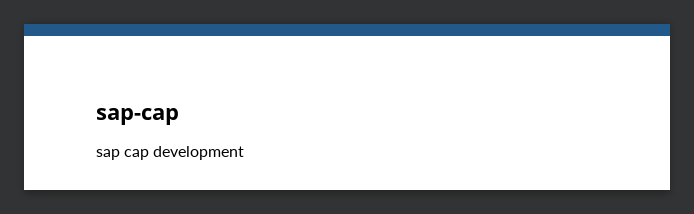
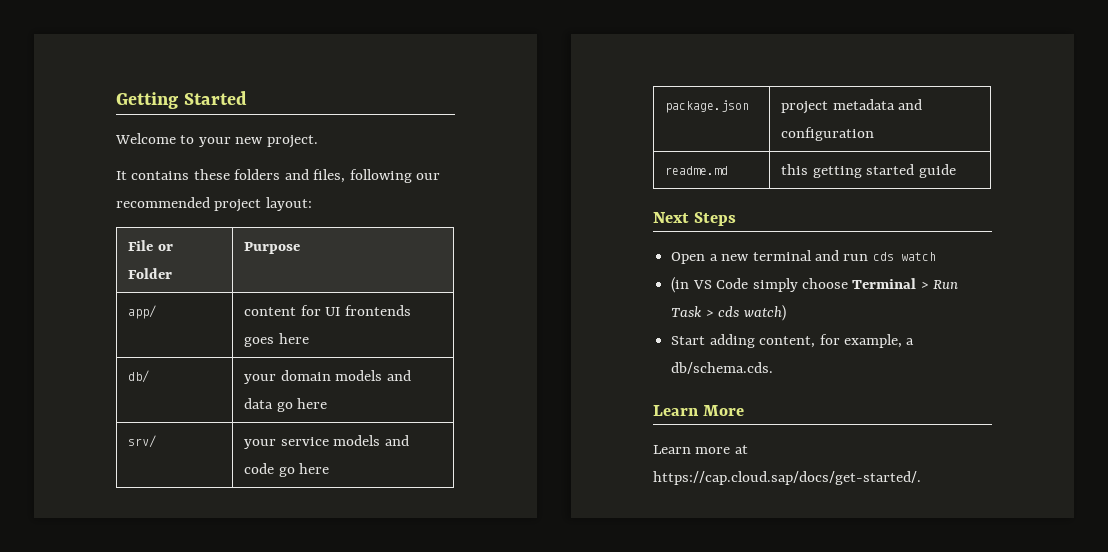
[96,108,179,125] [96,146,245,160] sap-cap // sap cap development -> [116,91,247,109] [115,133,318,148] [116,169,441,183] [116,197,312,212] [128,240,173,251] [128,268,173,279] [244,242,301,254] [128,305,157,319] [244,305,411,316] [244,333,309,347] [128,370,150,383] [244,370,411,384] [244,398,328,412] [128,435,157,448] [244,435,409,449] [244,463,330,477] [665,100,750,113] [781,99,923,114] [781,127,875,141] [665,166,729,175] [781,164,956,178] [653,212,737,226] [671,250,936,264] [671,277,959,293] [671,305,786,321] [671,334,915,348] [671,362,774,374] [653,405,745,416] [653,445,748,454] [653,471,921,485] Getting Started // Welcome to your new project. // It contains these folders and files, following our recommended project layout: // File or Folder | Purpose // app/ | content for UI frontends goes here // db/ | your domain models and data go here // srv/ | your service models and code go here // package.json | project metadata and configuration // readme.md | this getting started guide // Next Steps // Open a new terminal and run cds watch // (in VS Code simply choose Terminal > Run Task > cds watch) // Start adding content, for example, a db/schema.cds. // Learn More // Learn more at https://cap.cloud.sap/docs/get-started/.

